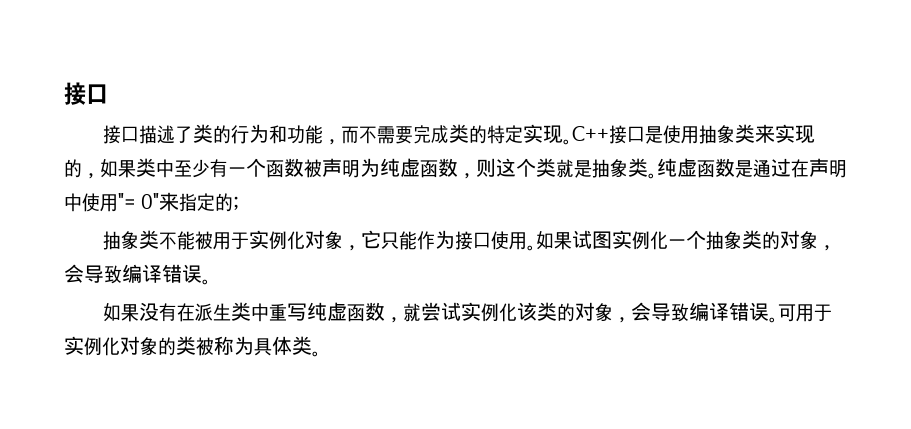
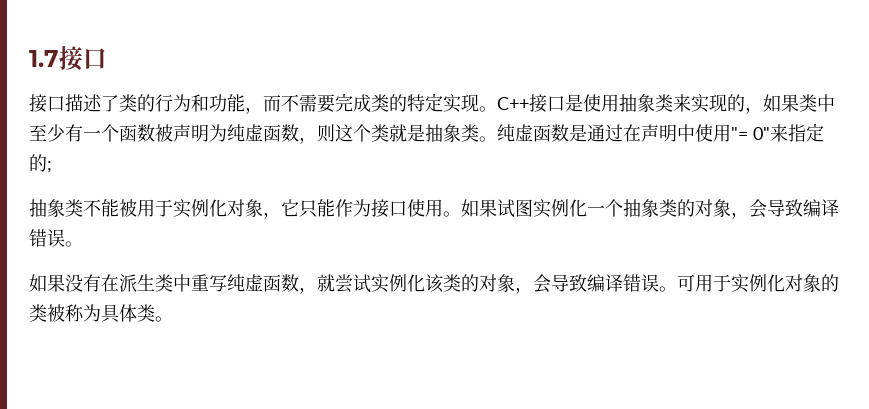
(64, 93) none -> [29,50,59,67] 1.7

